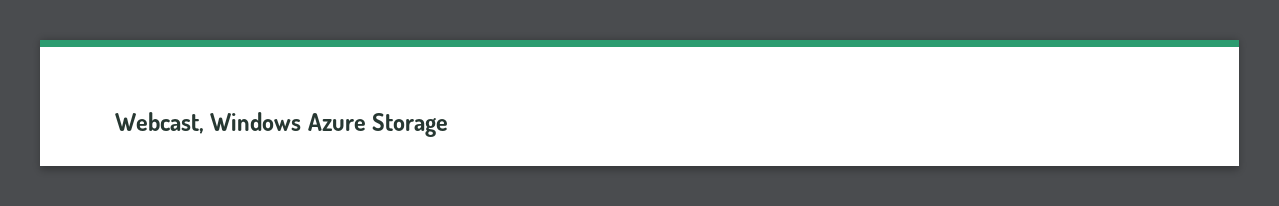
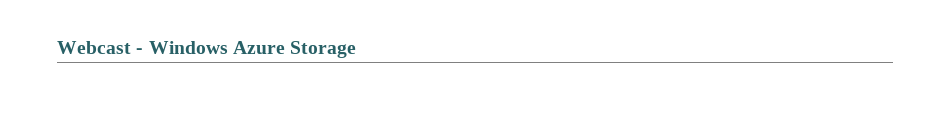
[115,112,204,134] Webcast, -> [57,41,144,54] Webcast -

